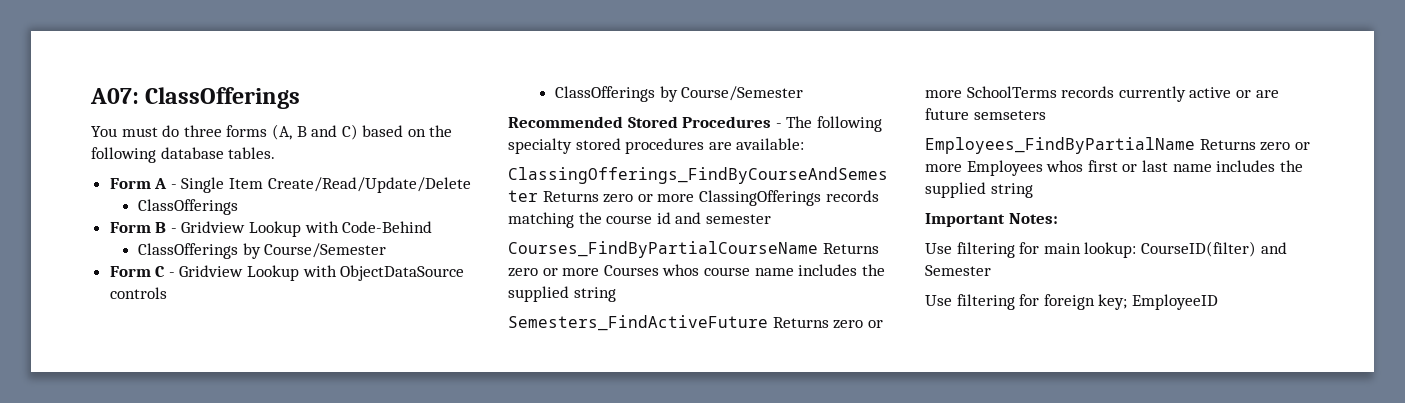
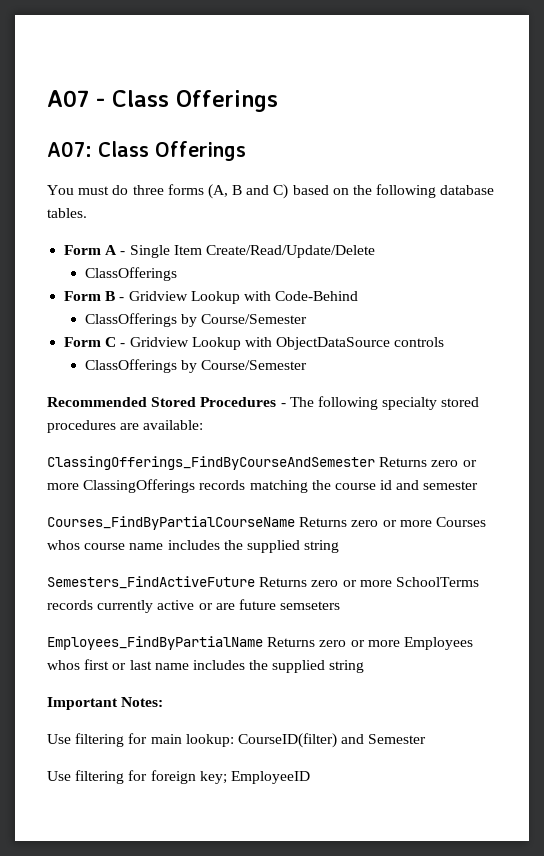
[90,87,301,109] A07: ClassOfferings -> [47,90,278,112] [47,141,246,161] A07 - Class Offerings // A07: Class Offerings

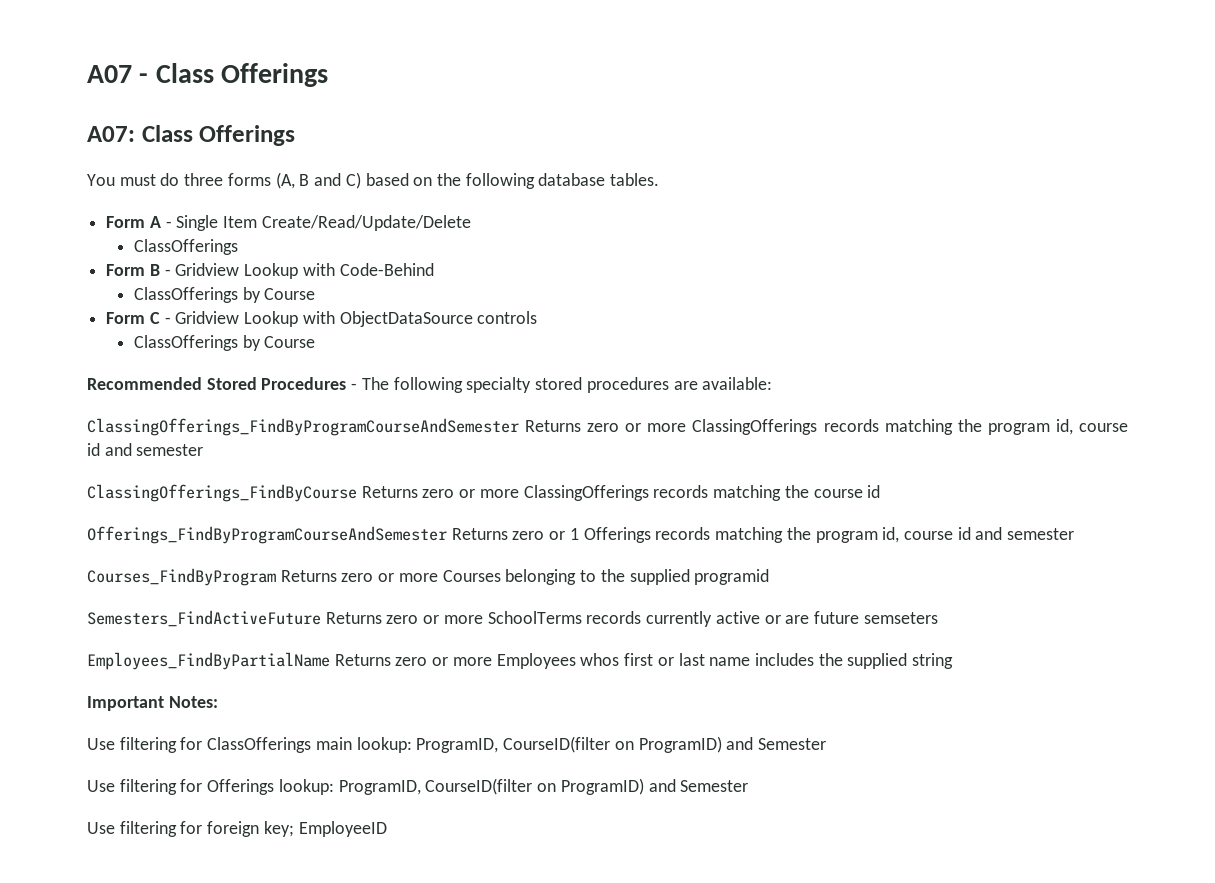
[201,314,308,324] Course/Semester -> [264,288,316,300] Course
[201,360,308,370] Course/Semester -> [264,336,316,348] Course
[47,456,375,470] ClassingOfferings_FindByCourseAndSemester -> [87,418,1129,436] [87,443,204,456] [87,484,357,502] ClassingOfferings_FindByProgramCourseAndSemester Returns zero or more ClassingOfferings records matching the program id, course id and semester // ClassingOfferings_FindByCourse
[396,480,479,490] [47,516,295,530] and semester // Courses_FindByPartialCourseName -> [87,526,1075,544] [87,568,276,586] // Offerings_FindByProgramCourseAndSemester Returns zero or 1 Offerings records matching the program id, course id and semester // Courses_FindByProgram
[47,540,340,553] whos course name includes the supplied string -> [505,569,770,585] belonging to the supplied programid
(148, 738) none -> [207,737,312,753] ClassOfferings
[237,733,337,748] CourseID(filter) -> [416,736,826,753] [87,778,644,795] ProgramID, CourseID(filter on ProgramID) and Semester // Use filtering for Offerings lookup: ProgramID, CourseID(filter on ProgramID)

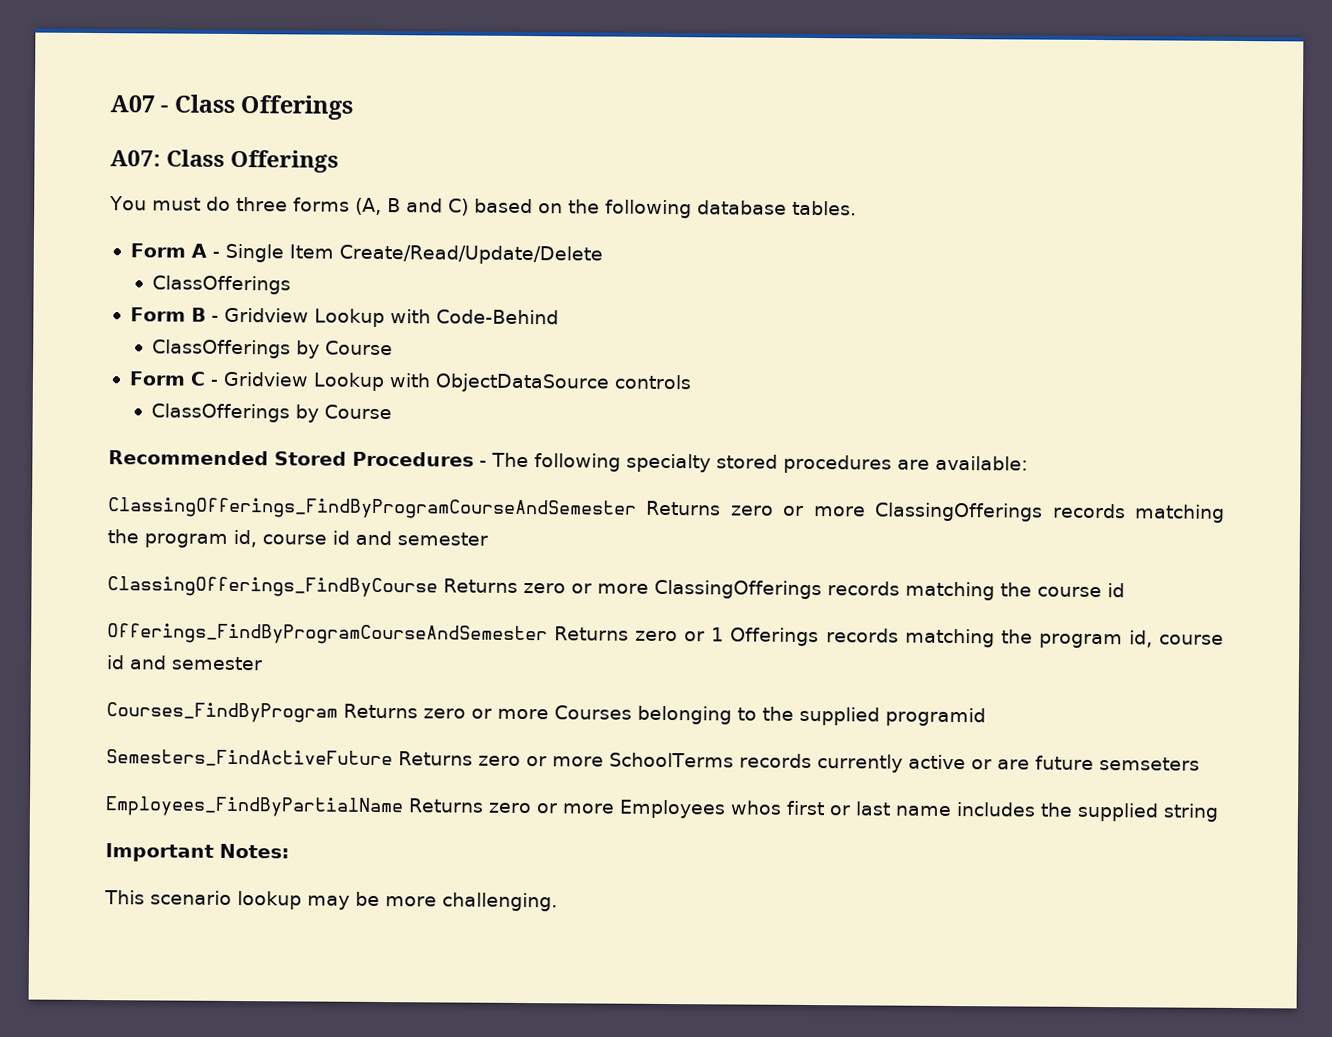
[87,736,826,753] [87,778,749,795] [87,821,387,837] Use filtering for ClassOfferings main lookup: ProgramID, CourseID(filter on ProgramID) and Semester // Use filtering for Offerings lookup: ProgramID, CourseID(filter on ProgramID) and Semester // Use filtering for foreign key; EmployeeID -> [104,890,558,912] This scenario lookup may be more challenging.

